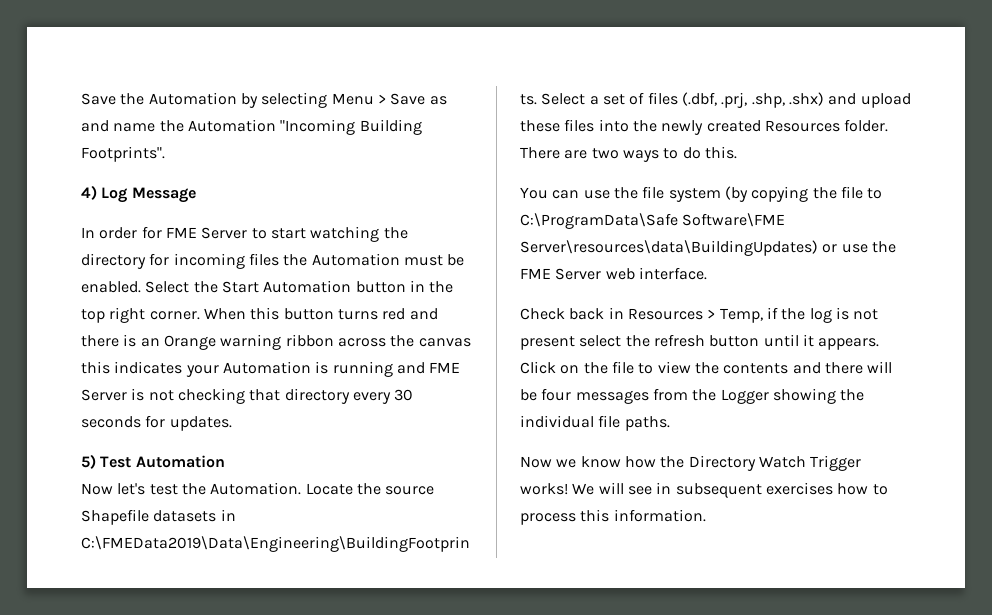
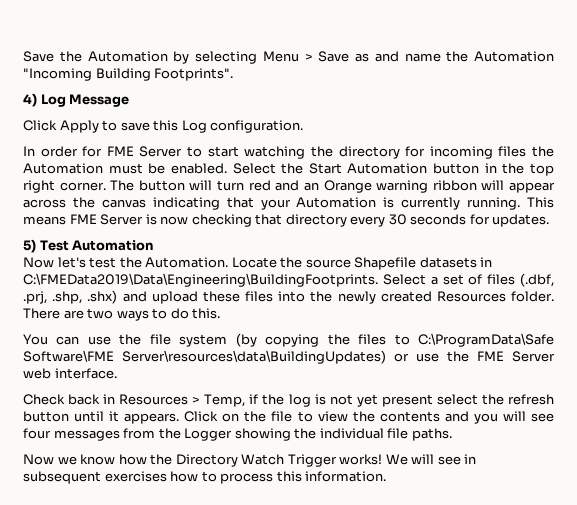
(196, 195) none -> [23,120,304,133] // Click Apply to save this Log configuration.
[203,307,438,320] [81,334,137,347] When this button turns red and there is -> [110,180,300,191] The button will turn red and
(334, 340) none -> [481,180,556,193] will appear
[81,361,183,374] this indicates -> [152,197,254,210] indicating that
[332,361,425,377] running and -> [401,197,554,210] [23,216,66,225] currently running. This means
[148,390,174,401] not -> [160,216,189,225] now
[840,186,863,199] file -> [358,334,387,345] files
(879, 314) none -> [356,394,378,407] yet
[824,361,893,374] [520,389,537,401] there will be -> [473,411,554,424] you will see

